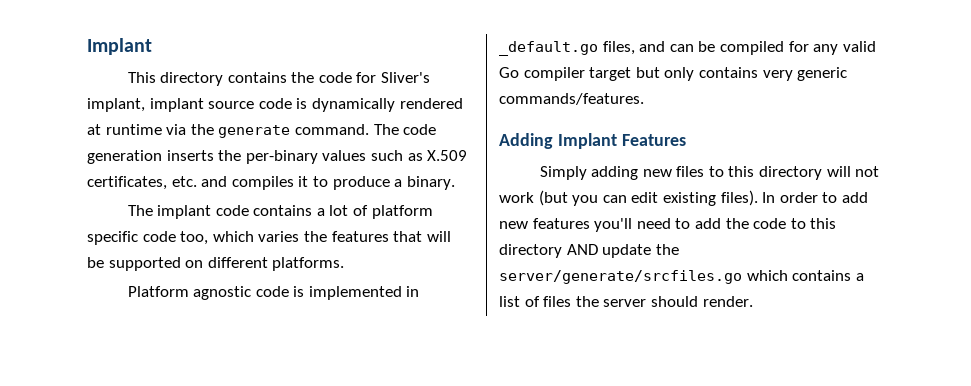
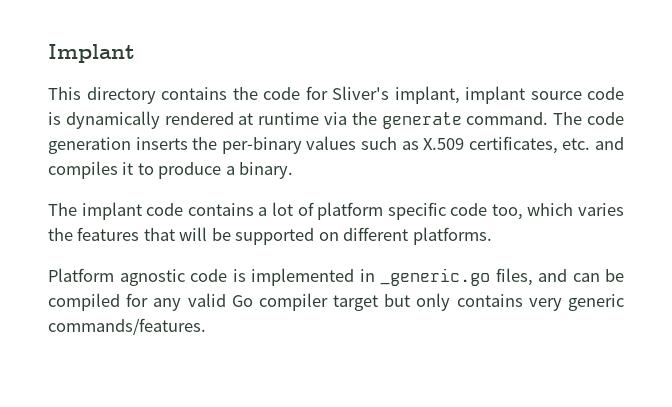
[499,41,598,56] _default.go -> [380,268,490,286] _generic.go
[499,133,686,149] [539,166,880,180] [499,190,868,206] [499,218,837,232] [499,244,679,258] [499,270,864,284] [499,296,753,307] // Adding Implant Features // Simply adding new files to this directory will not work (but you can edit existing files). In order to add new features you'll need to add the code to this directory AND update the server/generate/srcfiles.go which contains a list of files the server should render. -> (206, 326) none

